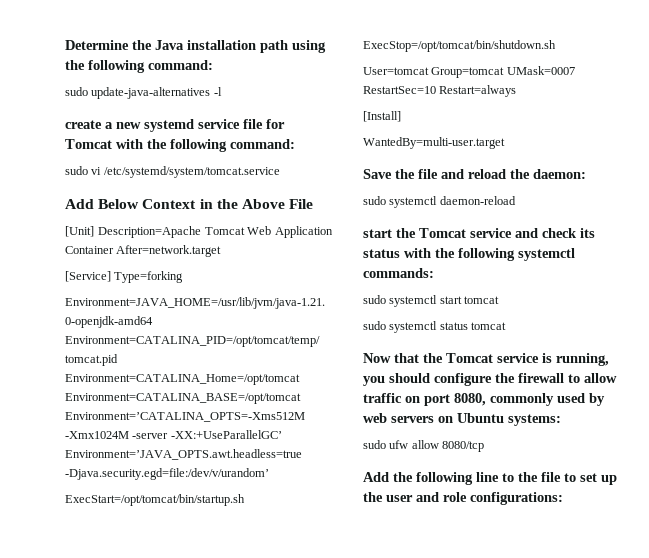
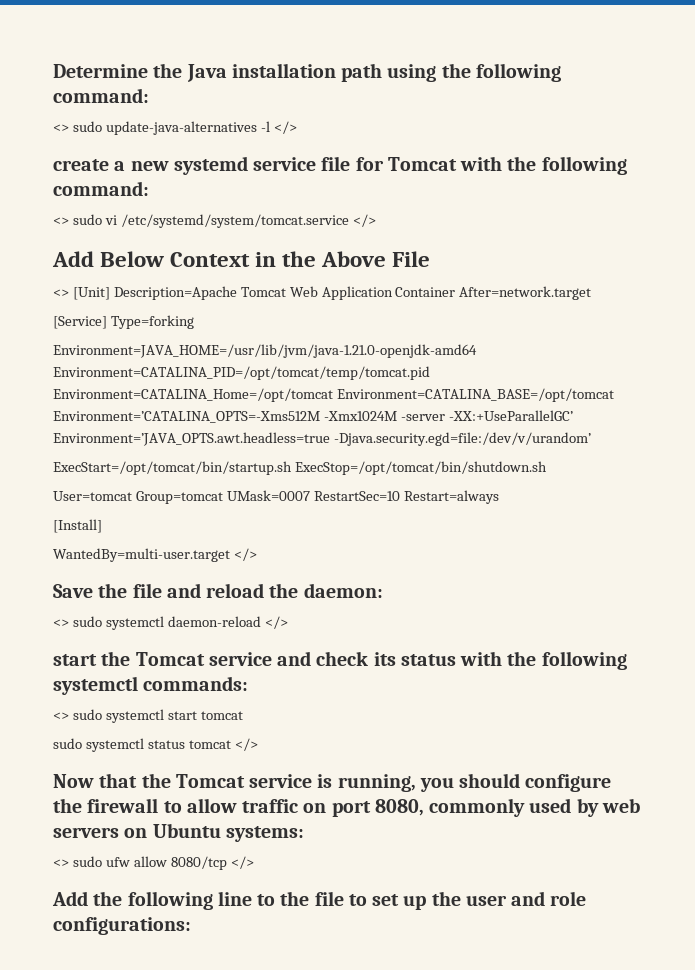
(213, 65) none -> [53,124,69,132] <>
(222, 91) none -> [273,121,297,134] </>
(295, 144) none -> [53,217,69,225] <>
(280, 172) none -> [352,214,376,227] </>
(314, 204) none -> [53,289,69,297] <>
(505, 143) none -> [233,548,257,561] </>
(586, 174) none -> [53,619,69,627] <>
(516, 200) none -> [264,616,288,629] </>
(434, 273) none -> [53,712,69,720] <>
(507, 326) none -> [234,738,258,751] </>
(561, 420) none -> [53,859,69,867] <>
(485, 446) none -> [230,856,254,869] </>

